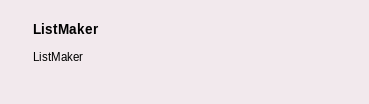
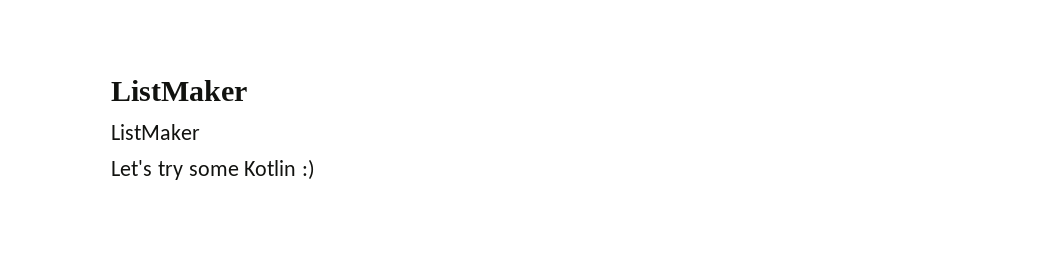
(83, 56) none -> [111,159,316,180] // Let's try some Kotlin :)

